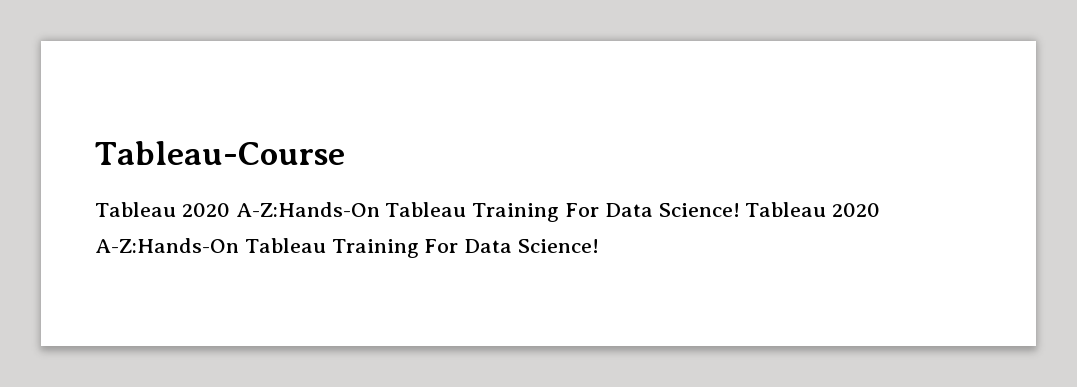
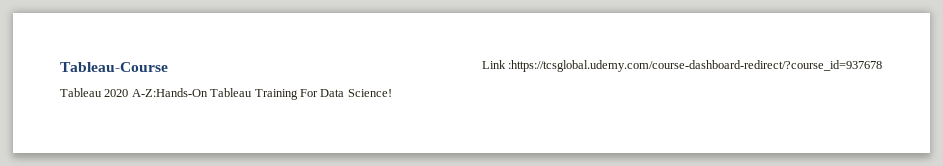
[745,202,881,217] [95,238,599,258] Tableau 2020 A-Z:Hands-On Tableau Training For Data Science! -> [482,60,883,72] // Link :https://tcsglobal.udemy.com/course-dashboard-redirect/?course_id=937678

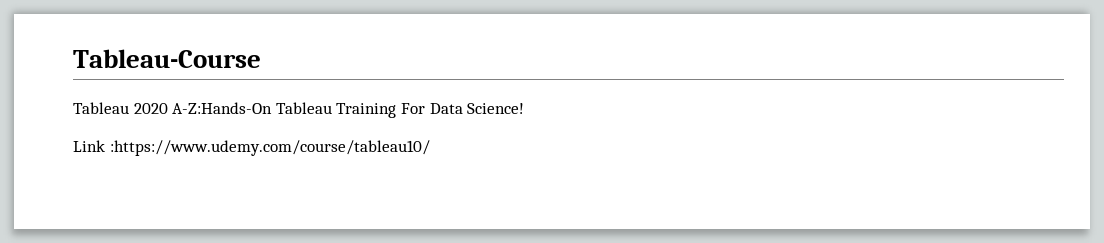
[508,60,883,72] :https://tcsglobal.udemy.com/course-dashboard-redirect/?course_id=937678 -> [109,140,430,156] :https://www.udemy.com/course/tableau10/

